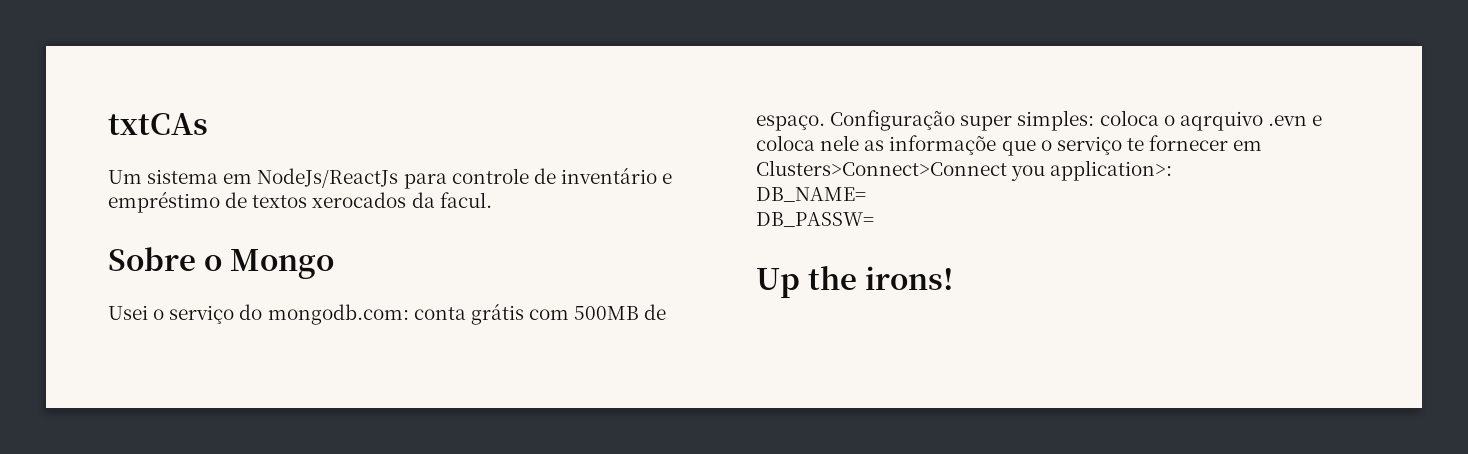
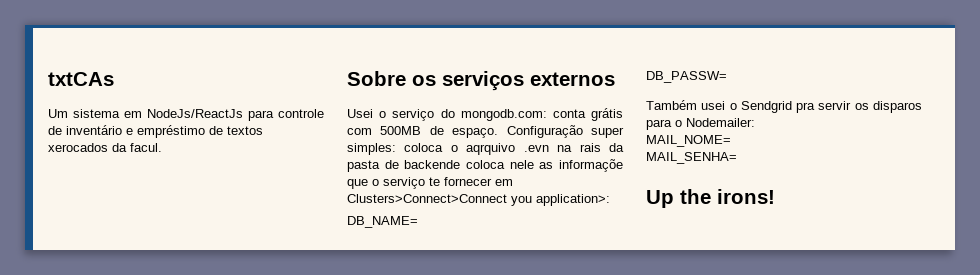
[203,249,334,279] o Mongo -> [412,71,615,91] os serviços externos
[1312,115,1323,126] e -> [557,143,624,152] [347,160,461,172] na rais da pasta de backende
(874, 219) none -> [646,100,922,113] [646,118,755,130] [646,135,731,147] [646,152,737,164] // Também usei o Sendgrid pra servir os disparos para o Nodemailer: // MAIL_NOME= // MAIL_SENHA=

